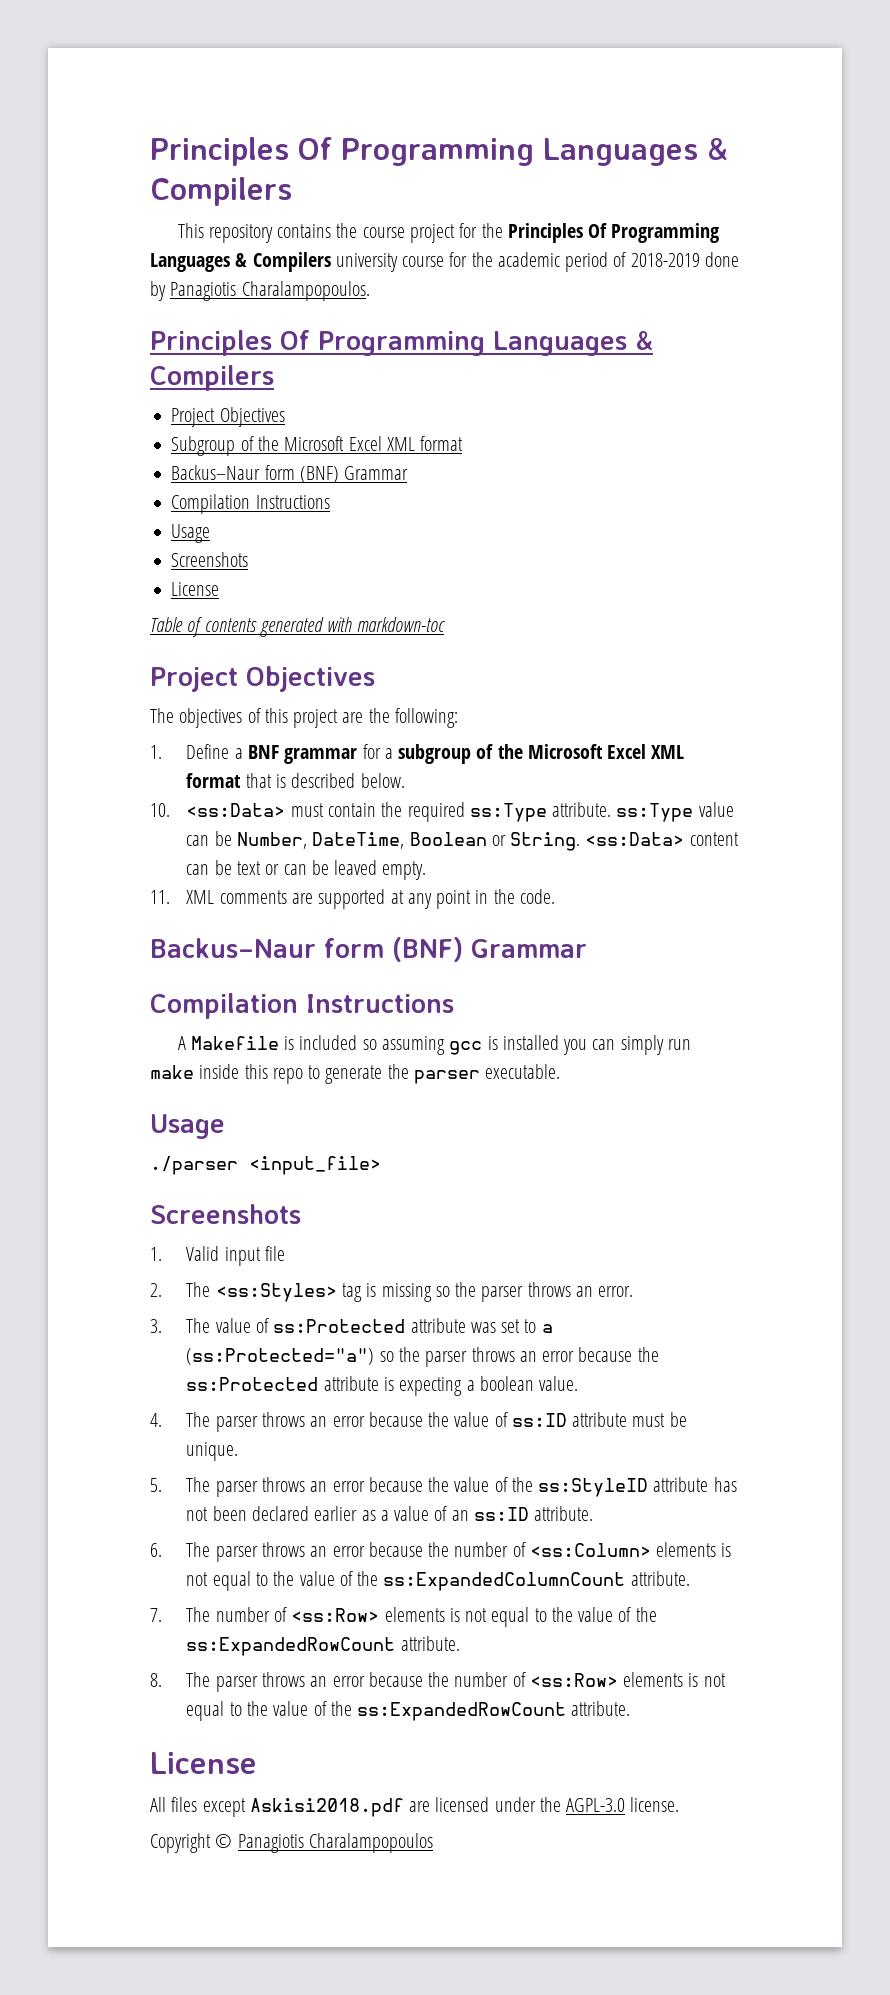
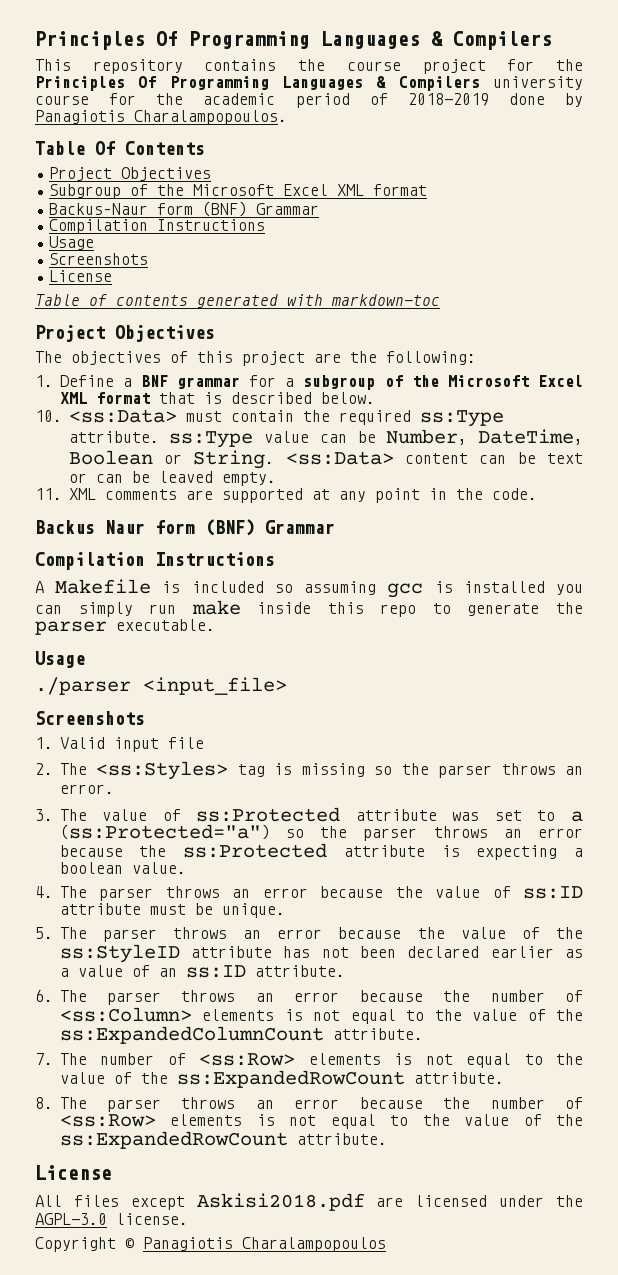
[150,330,653,356] [150,365,274,391] Principles Of Programming Languages & Compilers -> [35,141,205,155] Table Of Contents
[150,938,316,958] Backus–Naur -> [35,520,145,534] Backus Naur

